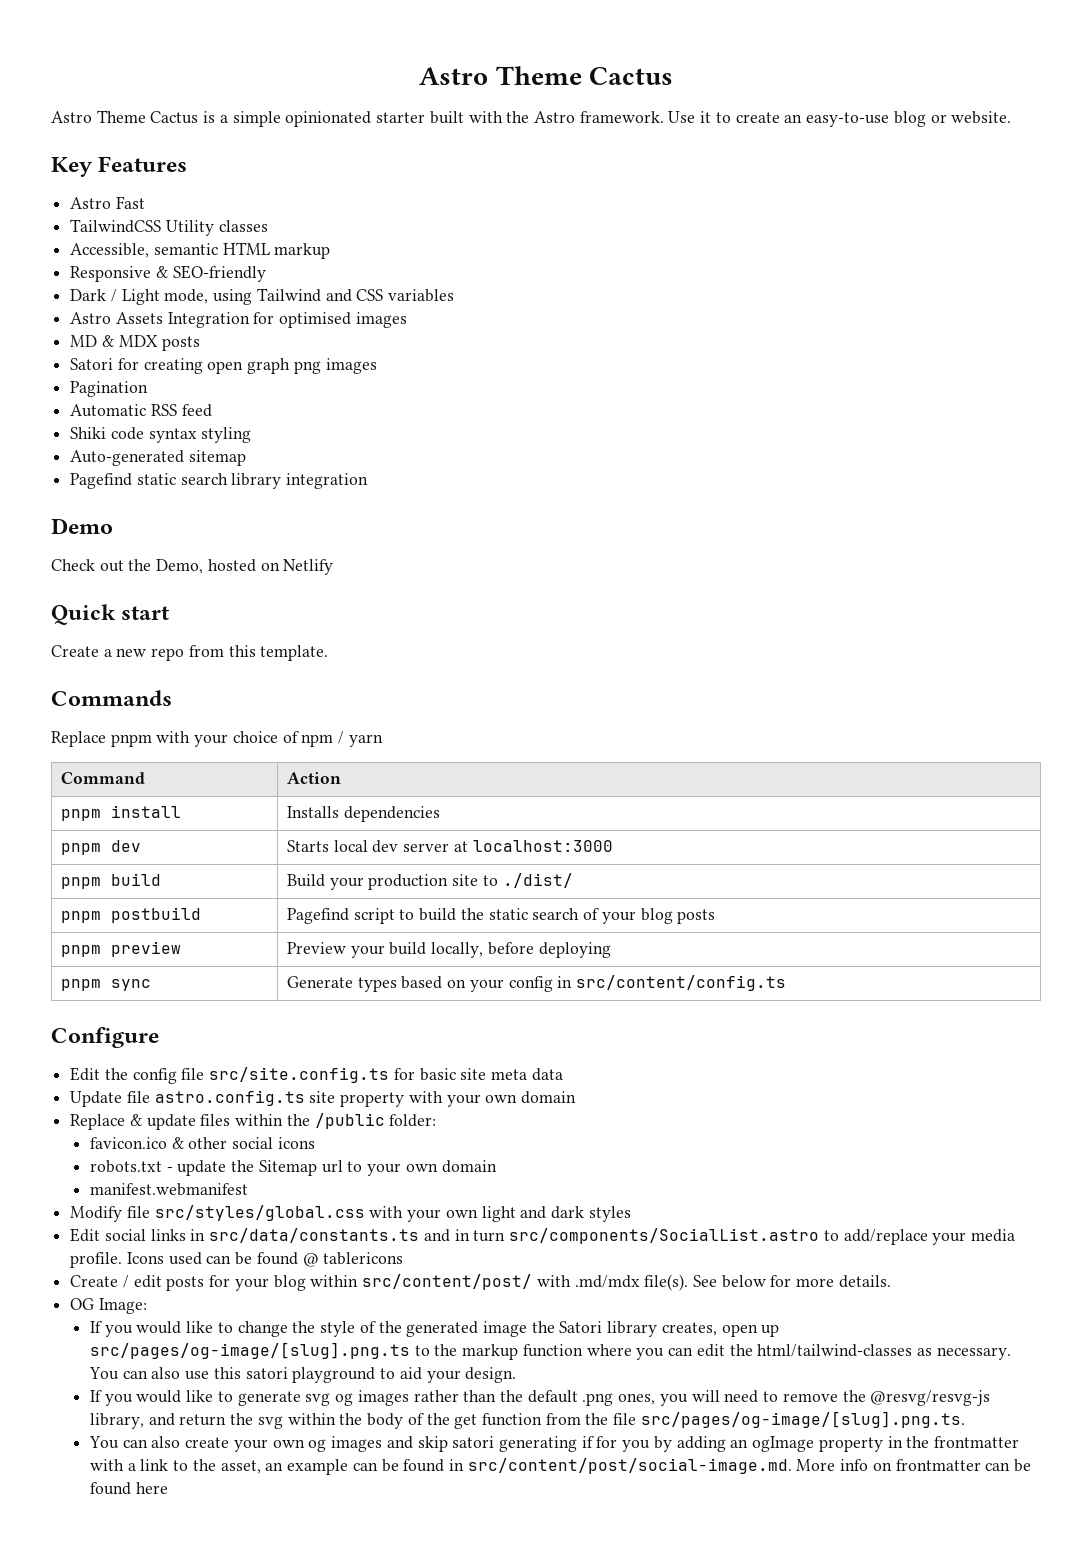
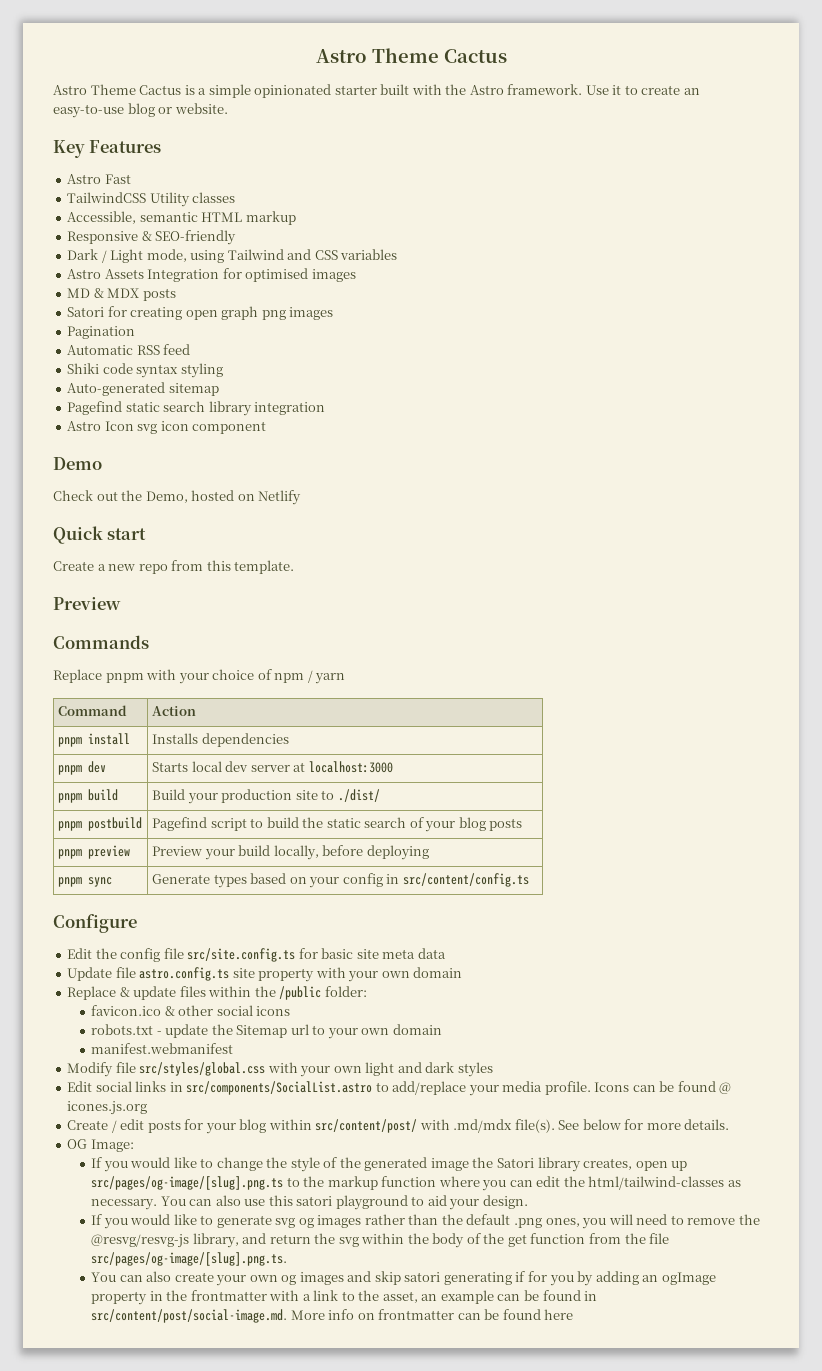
(369, 481) none -> [67,421,267,434] // Astro Icon svg icon component
(329, 653) none -> [53,597,121,610] // Preview
[209,1228,506,1243] src/data/constants.ts and in turn -> (183, 1087) none
[168,1252,202,1265] used -> (630, 1087) none
[323,1252,404,1265] tablericons -> [67,1101,148,1115] icones.js.org

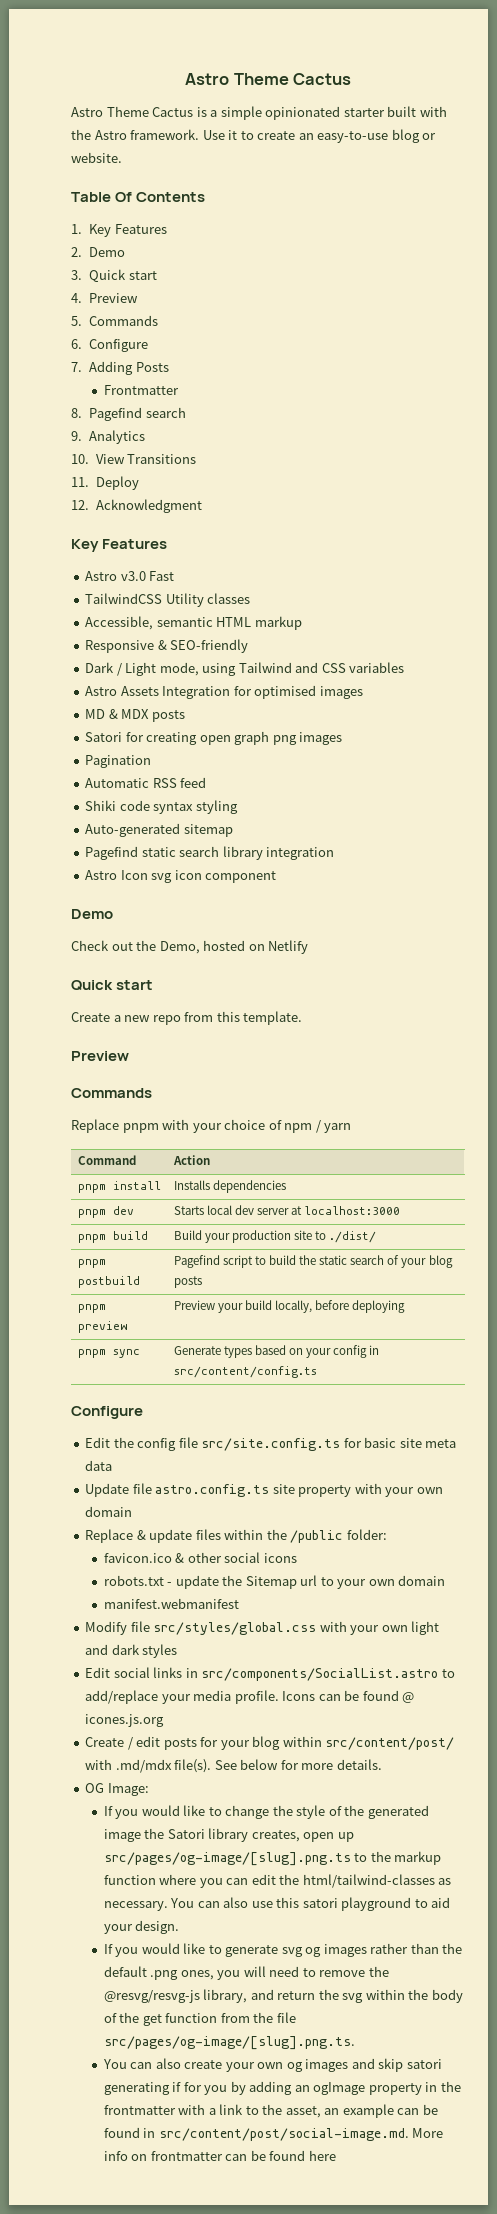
(228, 108) none -> [71,192,206,202] [71,224,167,237] [71,247,126,257] [71,269,157,283] [71,293,139,303] [71,315,159,326] [71,339,149,352] [71,361,169,375] [103,385,179,395] [71,407,186,421] [71,430,146,444] [71,454,197,464] [71,476,139,490] [71,499,202,513] // Table Of Contents // 1. Key Features // 2. Demo // 3. Quick start // 4. Preview // 5. Commands // 6. Configure // 7. Adding Posts // Frontmatter // 8. Pagefind search // 9. Analytics // 10. View Transitions // 11. Deploy // 12. Acknowledgment
(102, 179) none -> [120,571,146,581] v3.0

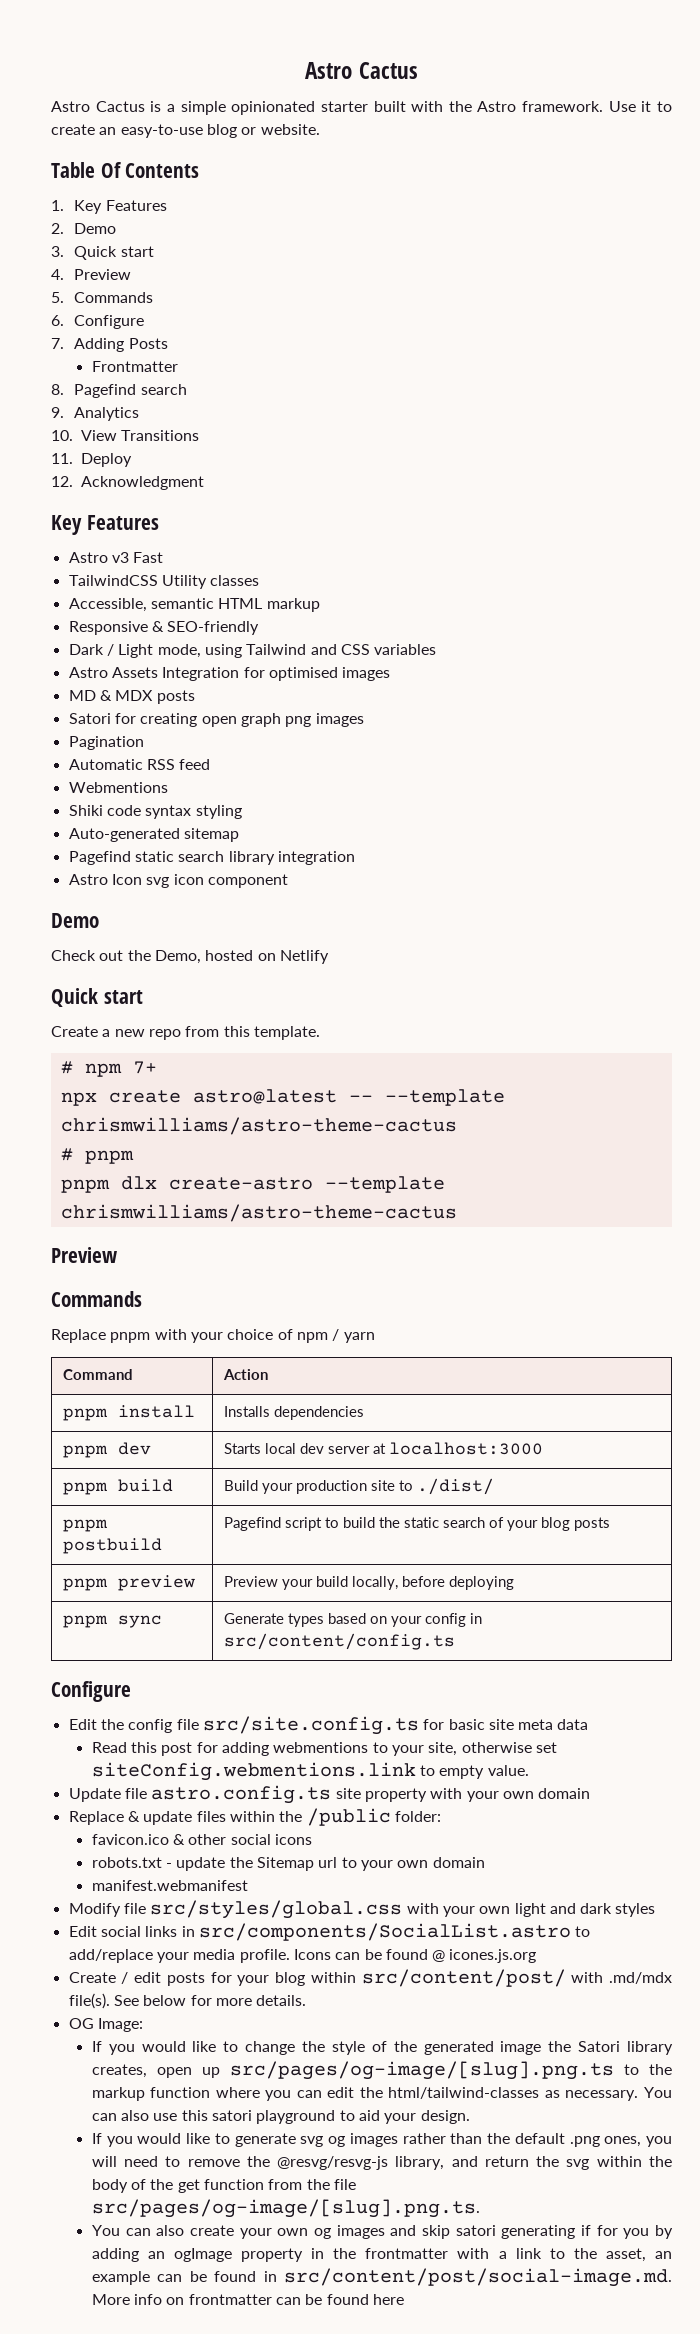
[185,73,289,85] Astro Theme -> [305,62,353,79] Astro
[106,106,149,117] Theme -> (90, 106) none
[120,571,146,581] v3.0 -> [111,552,129,563] v3
(207, 782) none -> [68,782,168,793] // Webmentions
(303, 1018) none -> [60,1061,157,1077] [60,1089,505,1106] [60,1117,457,1135] [60,1148,134,1164] [60,1176,445,1193] [60,1204,457,1222] // # npm 7+ // npx create astro@latest -- --template chrismwilliams/astro-theme-cactus // # pnpm // pnpm dlx create-astro --template chrismwilliams/astro-theme-cactus
(113, 1465) none -> [91,1742,558,1756] [91,1762,529,1781] // Read this post for adding webmentions to your site, otherwise set siteConfig.webmentions.link to empty value.

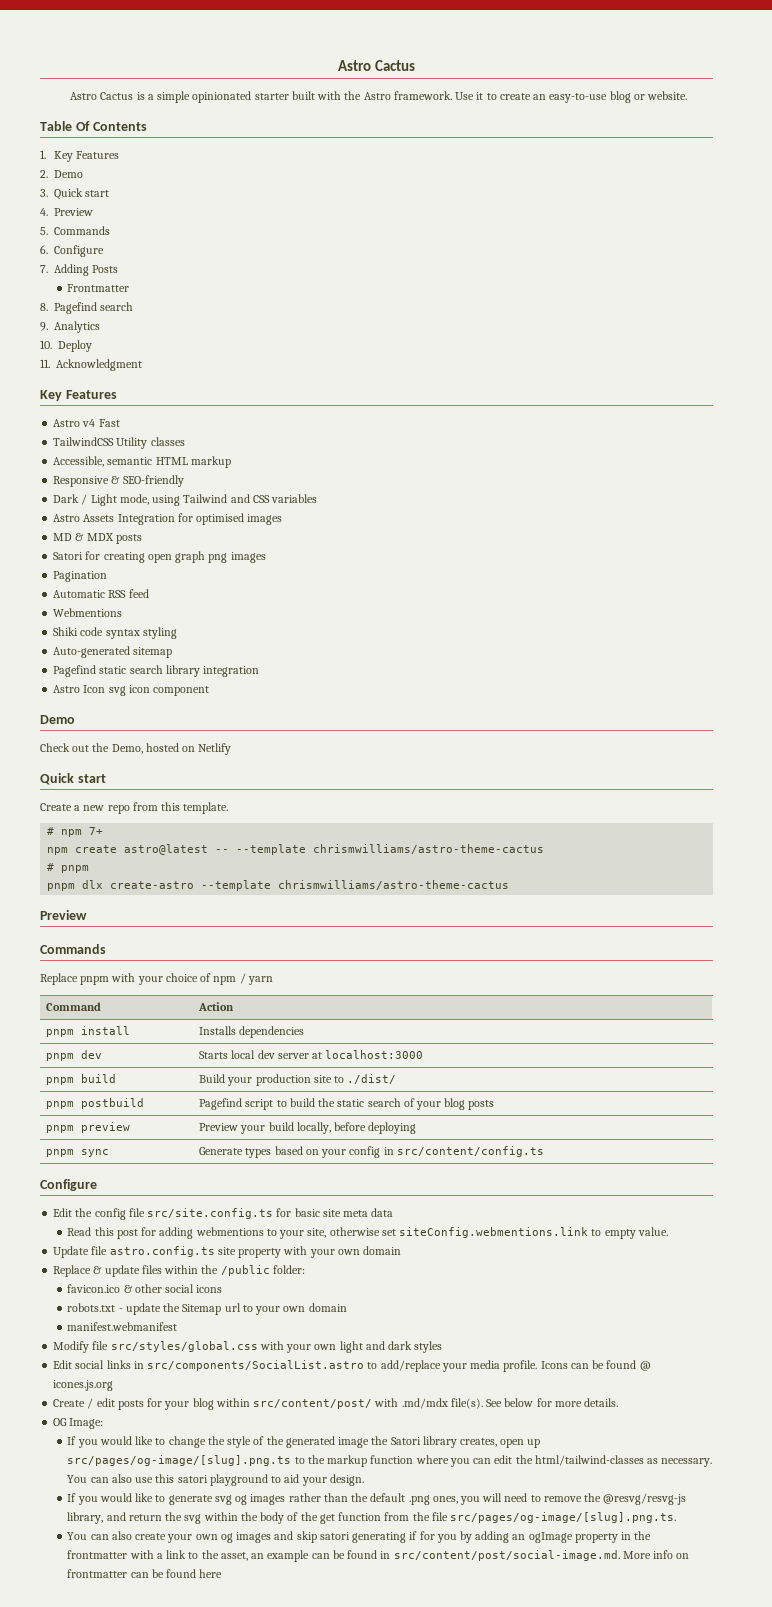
[81,430,200,441] [51,453,73,464] View Transitions // 11. -> (52, 344) none
[51,476,73,487] 12. -> [40,359,50,368] 11.
[111,552,129,563] v3 -> [82,419,96,427] v4
[60,1092,97,1106] npx -> [47,847,69,855] npm

